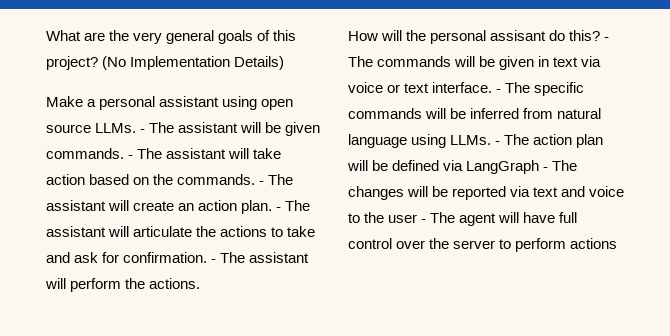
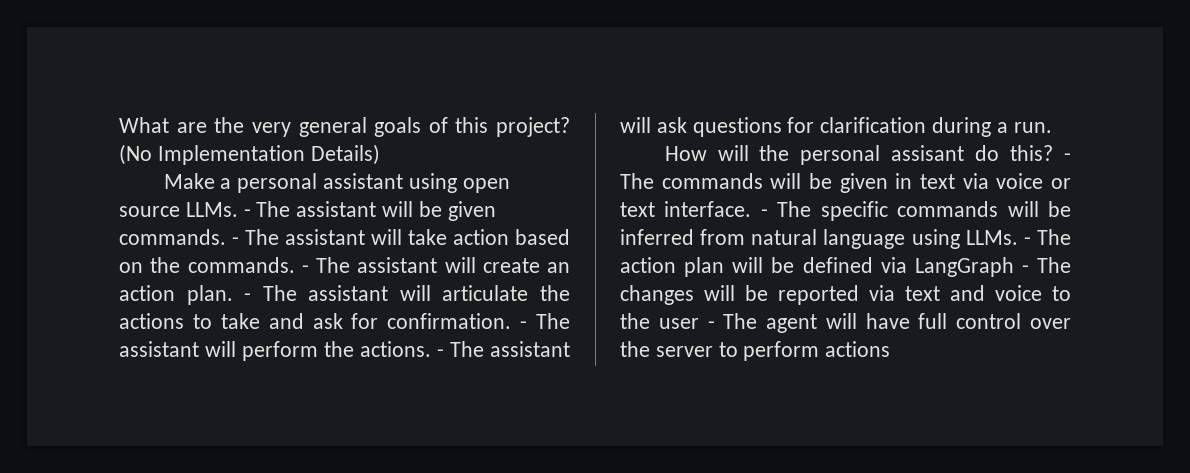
(201, 283) none -> [437,341,570,357] [620,117,1052,137] - The assistant will ask questions for clarification during a run.

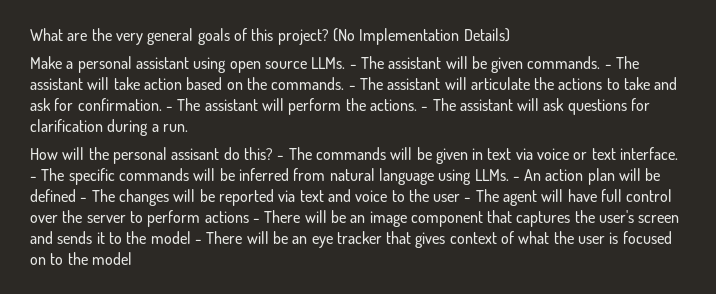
[482,258,570,273] [119,285,431,305] create an action plan. - The assistant will -> (467, 83) none
[1037,229,1071,245] The -> [524,169,542,181] An
[880,257,1014,277] via LangGraph -> (76, 195) none
(891, 349) none -> [252,210,680,227] [30,231,672,248] [30,252,132,265] - There will be an image component that captures the user's screen and sends it to the model - There will be an eye tracker that gives context of what the user is focused on to the model

